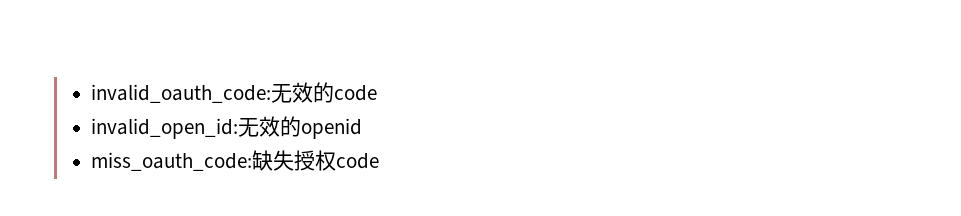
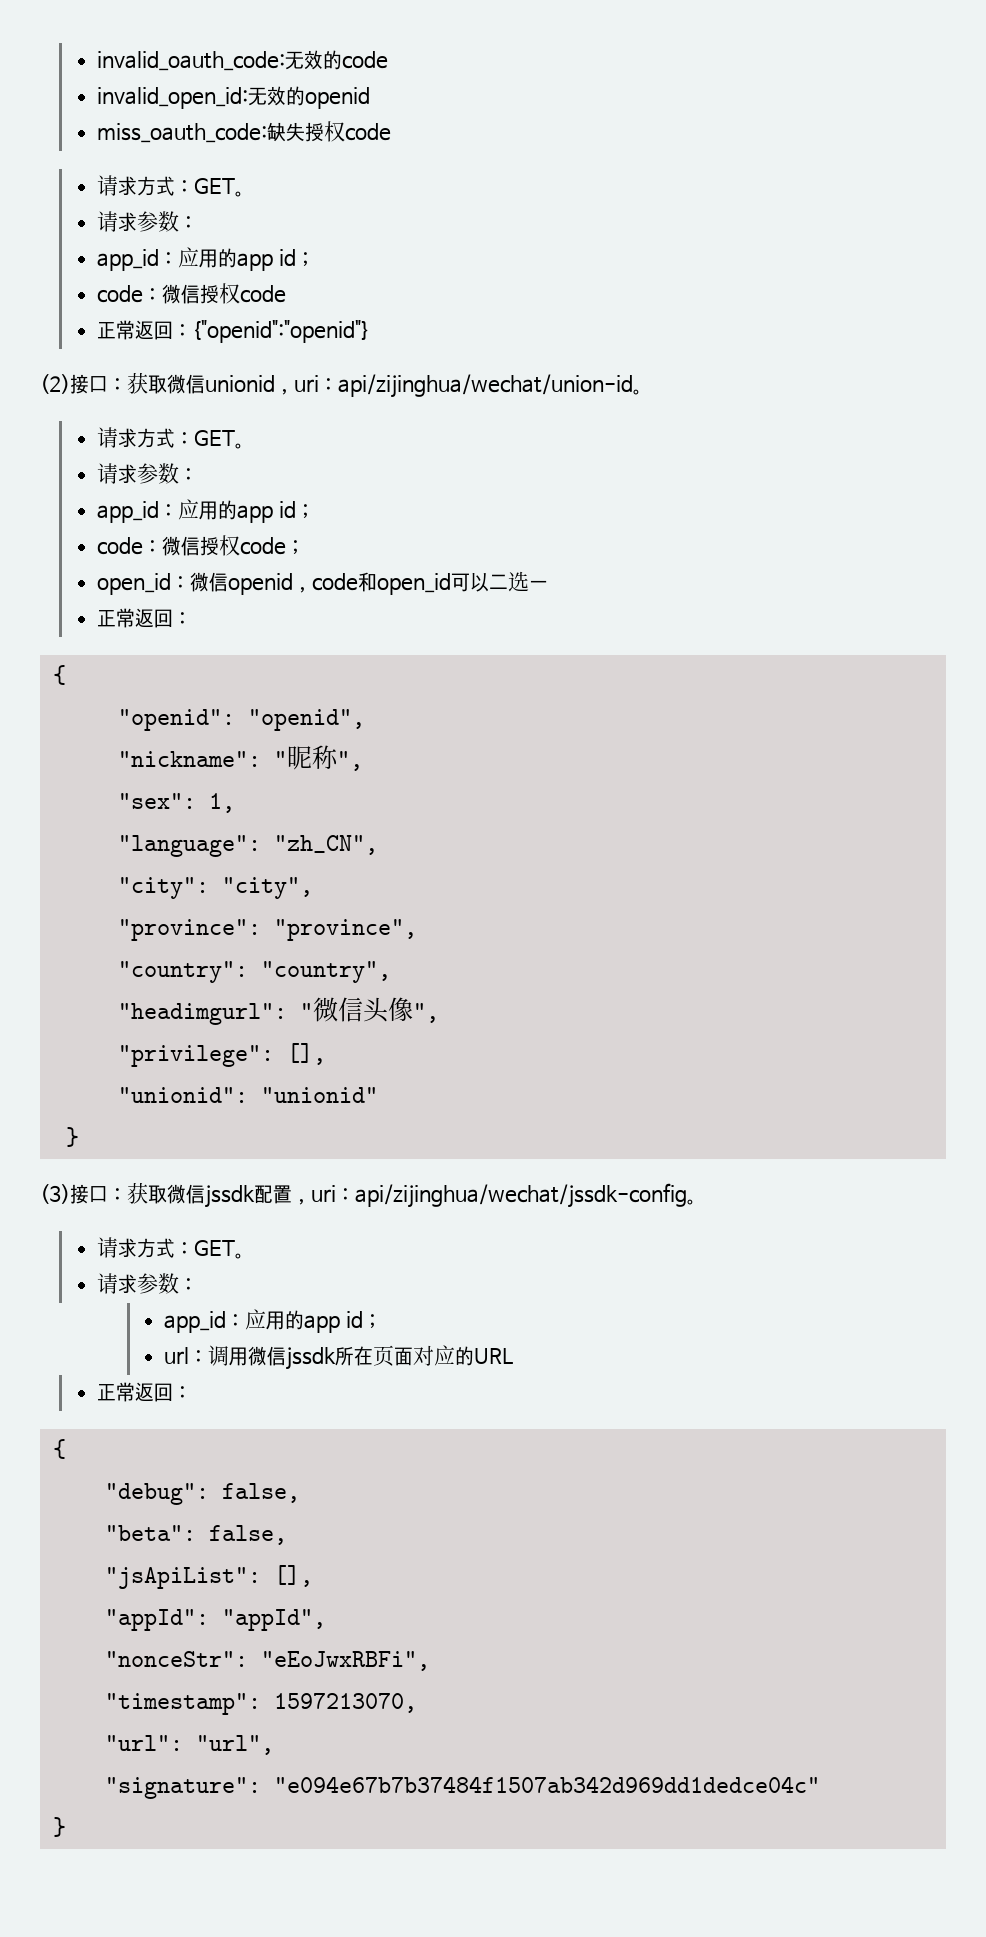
(380, 161) none -> [96,175,244,197] [96,211,198,232] [96,247,315,271] [96,283,286,304] [96,320,370,343] [40,372,642,398] [96,427,244,449] [96,463,198,484] [96,499,315,523] [96,535,305,556] [96,571,548,595] [96,608,192,628] [52,665,66,685] [117,709,365,731] [117,745,363,771] [117,793,235,813] [117,835,378,857] [117,877,313,899] [117,919,417,941] [117,961,391,983] [117,997,439,1025] [117,1043,326,1067] [117,1087,378,1103] [65,1127,79,1147] [40,1182,696,1208] [96,1237,244,1259] [96,1273,198,1294] [164,1309,383,1333] [164,1345,514,1370] [96,1382,192,1402] [52,1439,66,1459] [104,1483,300,1505] [104,1525,287,1545] [104,1565,313,1589] [104,1609,326,1631] [104,1651,430,1671] [104,1693,417,1715] [104,1735,274,1755] [104,1776,820,1799] [52,1817,66,1837] // 请求方式：GET。 // 请求参数： // app_id：应用的app id； // code：微信授权code // 正常返回：{"openid":"openid"} // (2)接口：获取微信unionid，uri：api/zijinghua/wechat/union-id。 // 请求方式：GET。 // 请求参数： // app_id：应用的app id； // code：微信授权code； // open_id：微信openid，code和open_id可以二选一 // 正常返回： // { // "openid": "openid", // "nickname": "昵称", // "sex": 1, // "language": "zh_CN", // "city": "city", // "province": "province", // "country": "country", // "headimgurl": "微信头像", // "privilege": [], // "unionid": "unionid" // } // (3)接口：获取微信jssdk配置，uri：api/zijinghua/wechat/jssdk-config。 // 请求方式：GET。 // 请求参数： // app_id：应用的app id； // url：调用微信jssdk所在页面对应的URL // 正常返回： // { // "debug": false, // "beta": false, // "jsApiList": [], // "appId": "appId", // "nonceStr": "eEoJwxRBFi", // "timestamp": 1597213070, // "url": "url", // "signature": "e094e67b7b37484f1507ab342d969dd1dedce04c" // }

